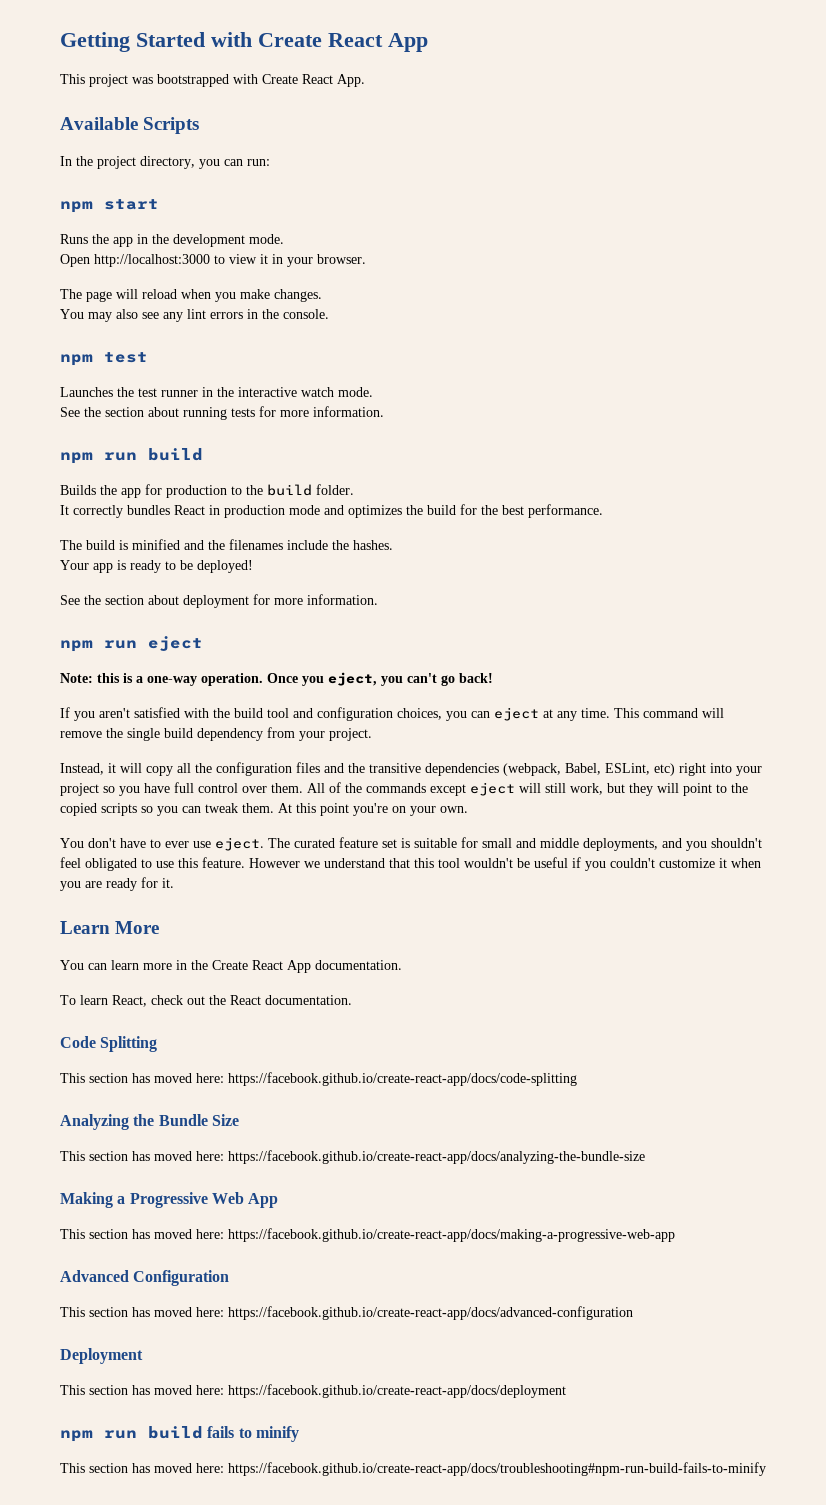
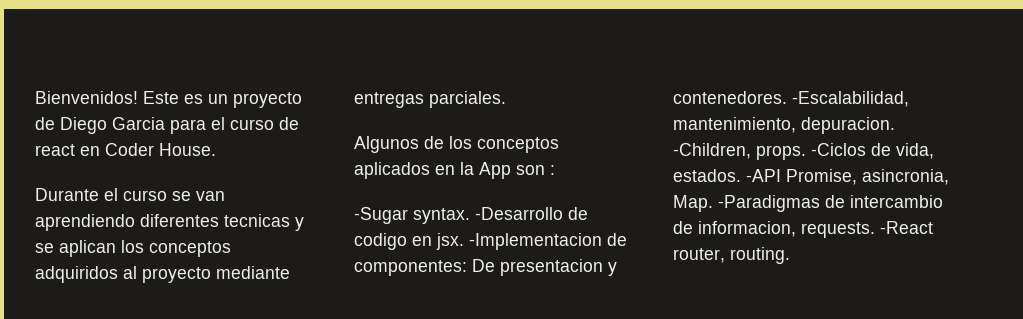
[60,32,428,52] [60,74,365,87] [60,117,200,134] [60,156,270,169] [60,199,159,213] [60,234,284,247] [60,254,366,267] [60,289,322,302] [60,309,329,322] [60,352,148,366] [60,387,373,397] [60,406,384,420] [60,448,203,464] [60,484,354,498] [60,504,603,518] [60,539,393,550] [60,560,253,573] [60,594,378,608] [60,636,203,652] [60,672,493,686] [60,707,724,721] [60,727,372,741] [60,762,762,776] [60,782,748,796] [60,803,468,816] [60,837,762,851] [60,857,761,871] [60,877,174,891] [60,921,160,934] [60,960,402,973] [60,995,352,1007] [60,1036,158,1052] [60,1072,577,1086] [60,1114,239,1130] [60,1150,645,1164] [60,1192,279,1208] [60,1228,675,1242] [60,1270,230,1286] [60,1306,633,1320] [60,1348,143,1364] [60,1384,566,1398] [60,1426,299,1442] [60,1462,766,1476] Getting Started with Create React App // This project was bootstrapped with Create React App. // Available Scripts // In the project directory, you can run: // npm start // Runs the app in the development mode. // Open http://localhost:3000 to view it in your browser. // The page will reload when you make changes. // You may also see any lint errors in the console. // npm test // Launches the test runner in the interactive watch mode. // See the section about running tests for more information. // npm run build // Builds the app for production to the build folder. // It correctly bundles React in production mode and optimizes the build for the best performance. // The build is minified and the filenames include the hashes. // Your app is ready to be deployed! // See the section about deployment for more information. // npm run eject // Note: this is a one-way operation. Once you eject, you can't go back! // If you aren't satisfied with the build tool and configuration choices, you can eject at any time. This command will remove the single build dependency from your project. // Instead, it will copy all the configuration files and the transitive dependencies (webpack, Babel, ESLint, etc) right into your project so you have full control over them. All of the commands except eject will still work, but they will point to the copied scripts so you can tweak them. At this point you're on your own. // You don't have to ever use eject. The curated feature set is suitable for small and middle deployments, and you shouldn't feel obligated to use this feature. However we understand that this tool wouldn't be useful if you couldn't customize it when you are ready for it. // Learn More // You can learn more in the Create React App documentation. // To learn React, check out the React documentation. // Code Splitting // This section has moved here: https://facebook.github.io/create-react-app/docs/code-splitting // Analyzing the Bundle Size // This section has moved here: https://facebook.github.io/create-react-app/docs/analyzing-the-bundle-size // Making a Progressive Web App // This section has moved here: https://facebook.github.io/create-react-app/docs/making-a-progressive-web-app // Advanced Configuration // This section has moved here: https://facebook.github.io/create-react-app/docs/advanced-configuration // Deployment // This section has moved here: https://facebook.github.io/create-react-app/docs/deployment // npm run build fails to minify // This section has moved here: https://facebook.github.io/create-react-app/docs/troubleshooting#npm-run-build-fails-to-minify -> [35,91,302,108] [35,117,299,134] [35,143,216,156] [35,188,225,201] [35,214,304,231] [35,240,231,257] [35,266,290,283] [354,91,506,108] [354,136,559,153] [354,162,555,179] [354,207,588,224] [354,233,627,250] [354,259,617,276] [673,91,909,107] [673,117,895,134] [673,143,934,160] [673,169,949,185] [673,195,943,212] [673,221,933,238] [673,247,790,264] Bienvenidos! Este es un proyecto de Diego Garcia para el curso de react en Coder House. // Durante el curso se van aprendiendo diferentes tecnicas y se aplican los conceptos adquiridos al proyecto mediante entregas parciales. // Algunos de los conceptos aplicados en la App son : // -Sugar syntax. -Desarrollo de codigo en jsx. -Implementacion de componentes: De presentacion y contenedores. -Escalabilidad, mantenimiento, depuracion. -Children, props. -Ciclos de vida, estados. -API Promise, asincronia, Map. -Paradigmas de intercambio de informacion, requests. -React router, routing.

